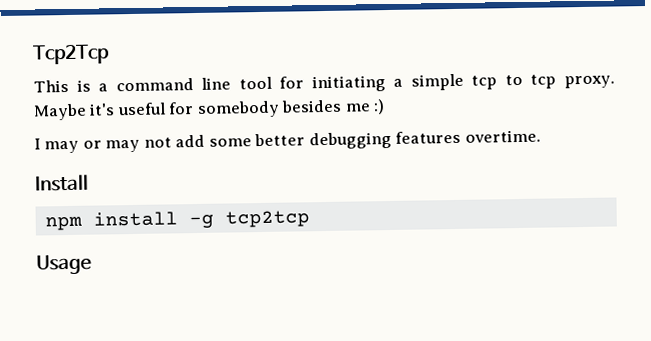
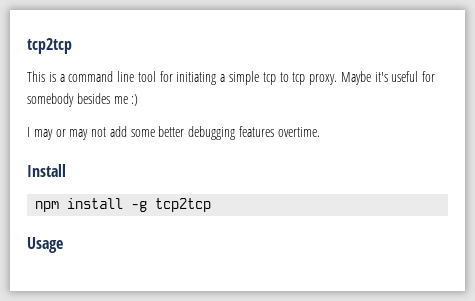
[33,44,109,65] Tcp2Tcp -> [27,38,72,54] tcp2tcp

